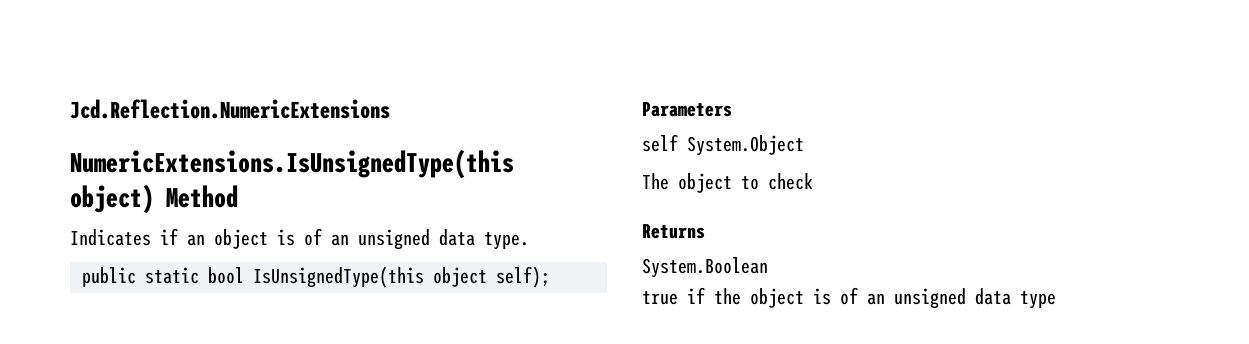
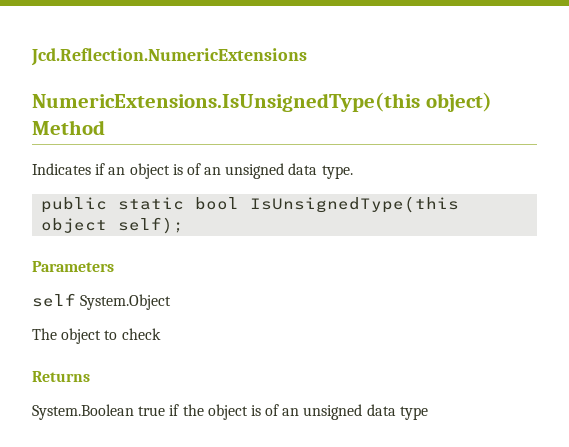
(768, 267) // -> (134, 412) none

